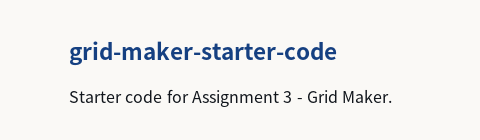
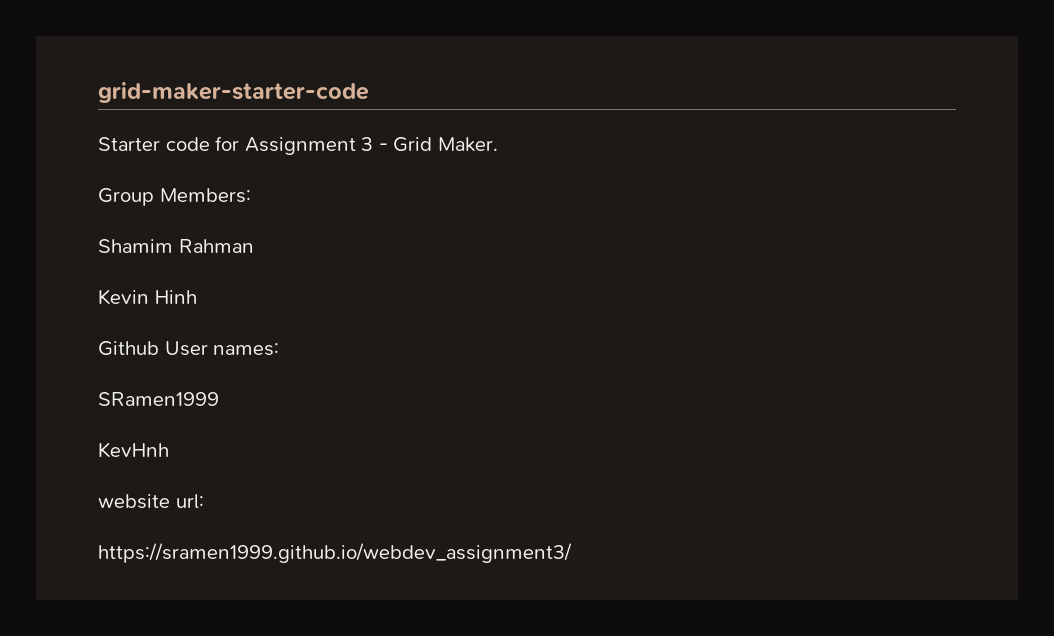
(393, 96) none -> [98,188,251,206] [98,239,254,253] [98,289,197,305] [98,341,280,356] [98,392,219,406] [98,442,169,458] [98,494,204,509] [98,543,572,563] // Group Members: // Shamim Rahman // Kevin Hinh // Github User names: // SRamen1999 // KevHnh // website url: // https://sramen1999.github.io/webdev_assignment3/

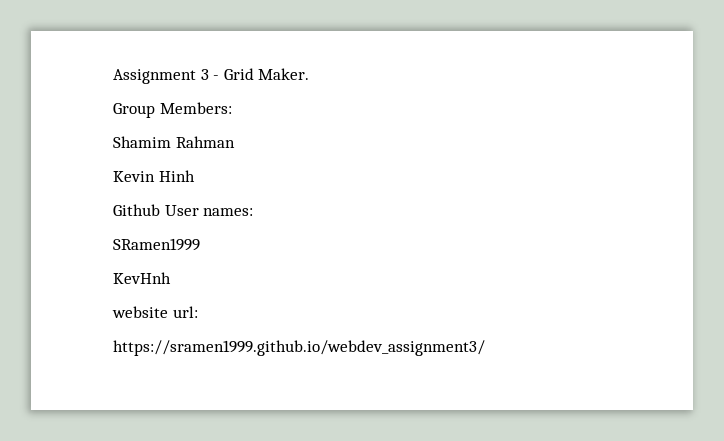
[98,82,369,103] [98,136,240,151] grid-maker-starter-code // Starter code for -> (113, 76) none

